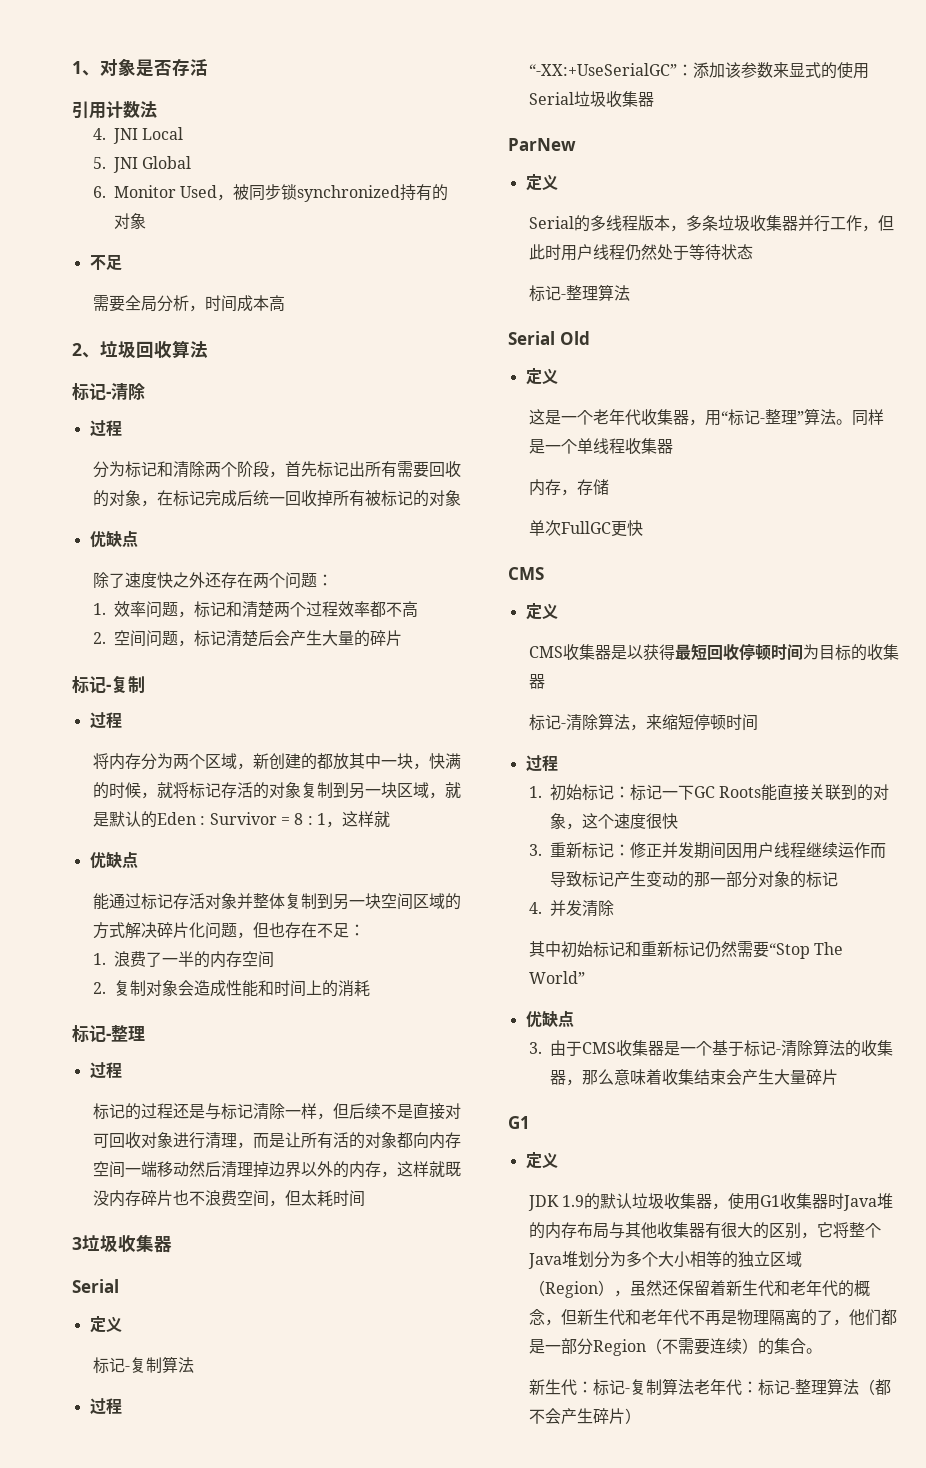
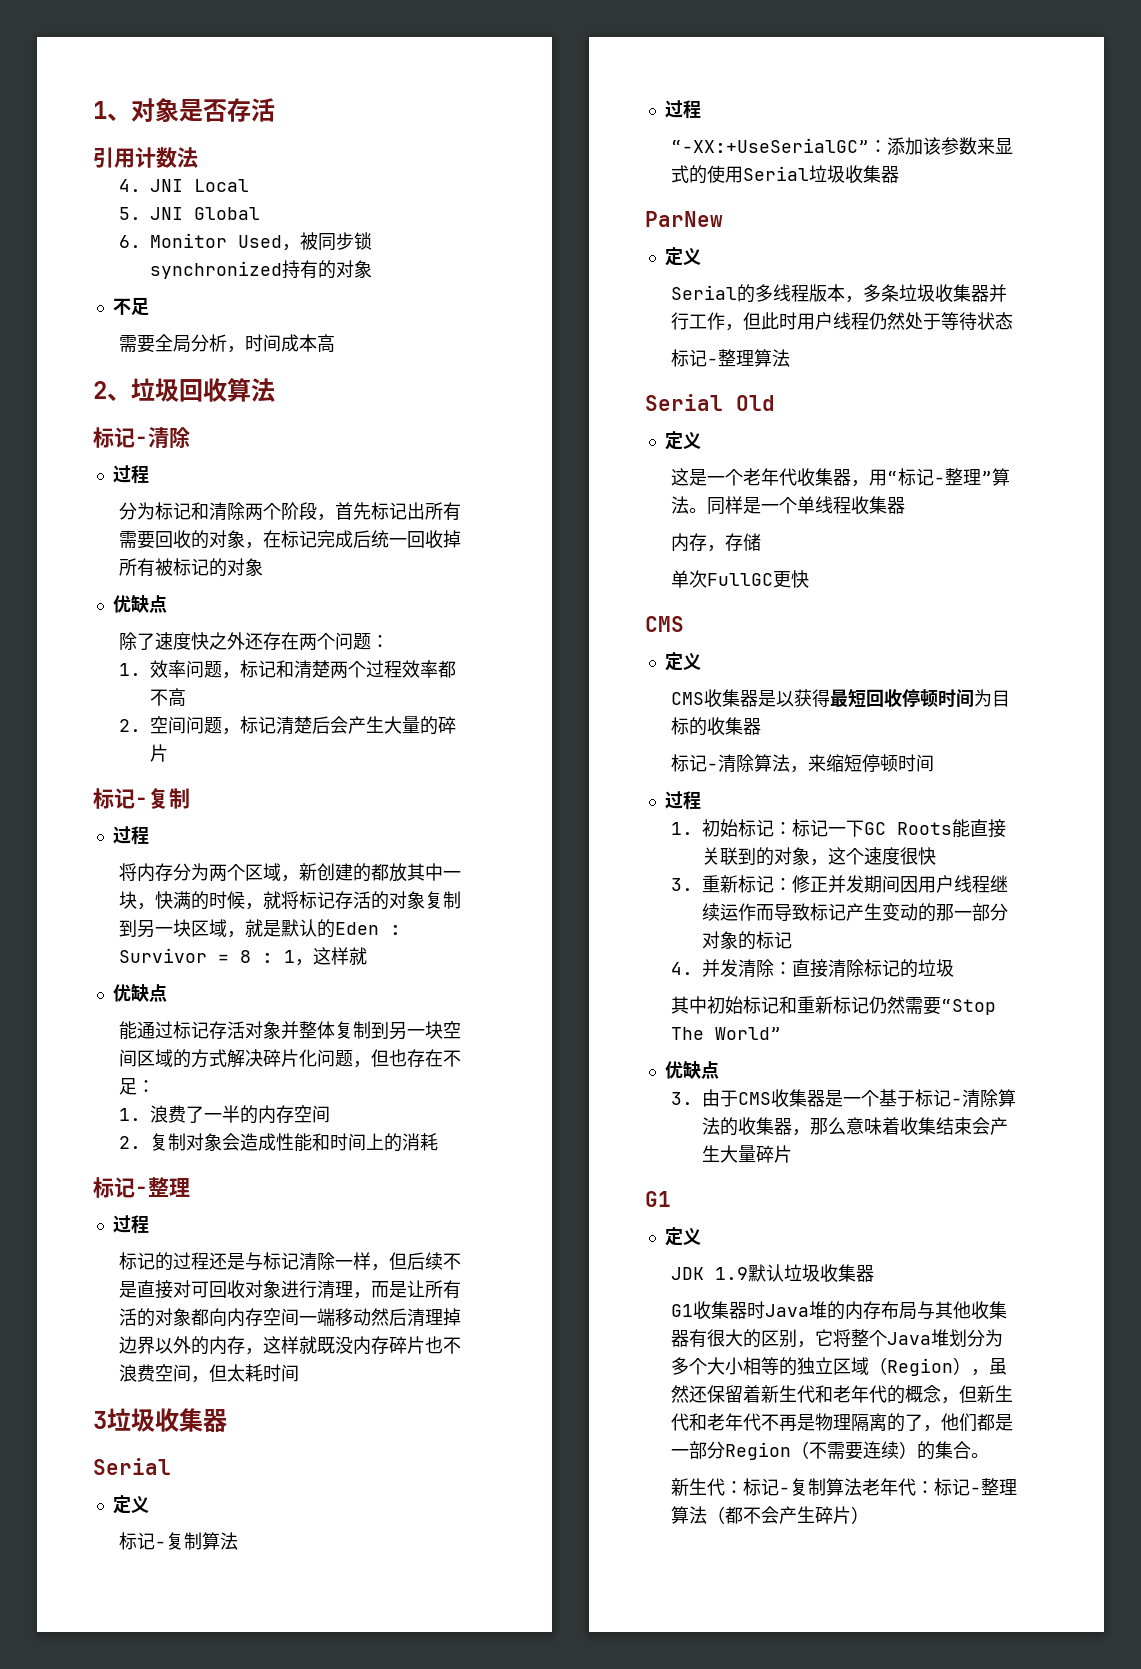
(614, 908) none -> [773,959,954,978] ：直接清除标记的垃圾
[584,1193,601,1210] 的 -> (748, 1273) none
[712,1193,761,1210] ，使用 -> (874, 1273) //

